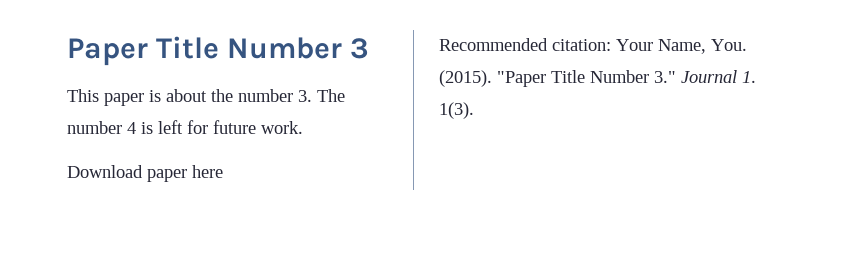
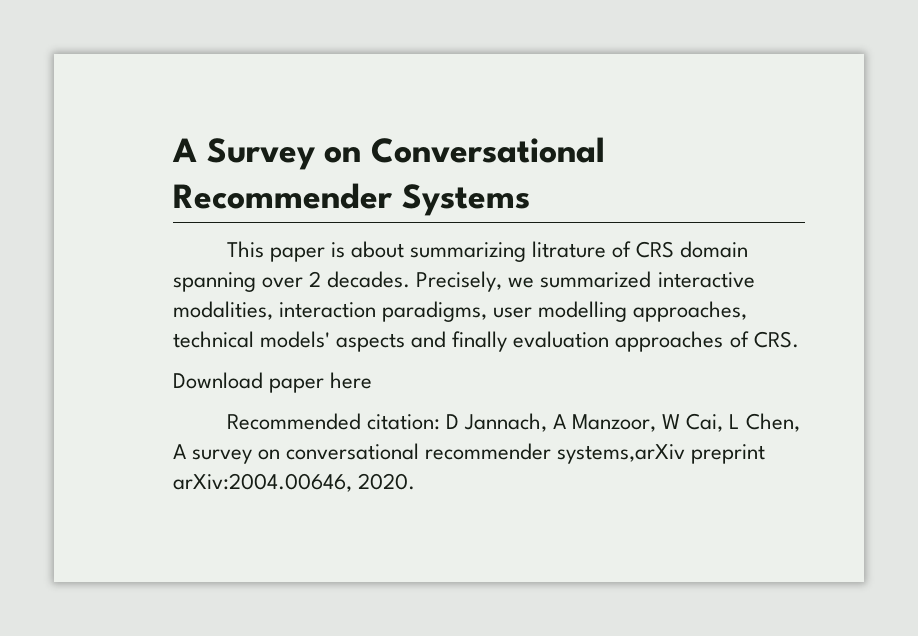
[67,36,370,66] [67,89,345,106] [67,120,303,134] Paper Title Number 3 // This paper is about the number 3. The number 4 is left for future work. -> [172,137,605,170] [173,183,530,216] [226,241,749,262] [173,271,755,292] [173,301,748,322] [173,331,799,352] A Survey on Conversational Recommender Systems // This paper is about summarizing litrature of CRS domain spanning over 2 decades. Precisely, we summarized interactive modalities, interaction paradigms, user modelling approaches, technical models' aspects and finally evaluation approaches of CRS.
[616,39,747,54] [439,70,756,87] [439,102,474,119] Your Name, You. (2015). "Paper Title Number 3." Journal 1. 1(3). -> [445,413,800,432] [173,443,766,464] [173,473,416,492] D Jannach, A Manzoor, W Cai, L Chen, A survey on conversational recommender systems,arXiv preprint arXiv:2004.00646, 2020.

